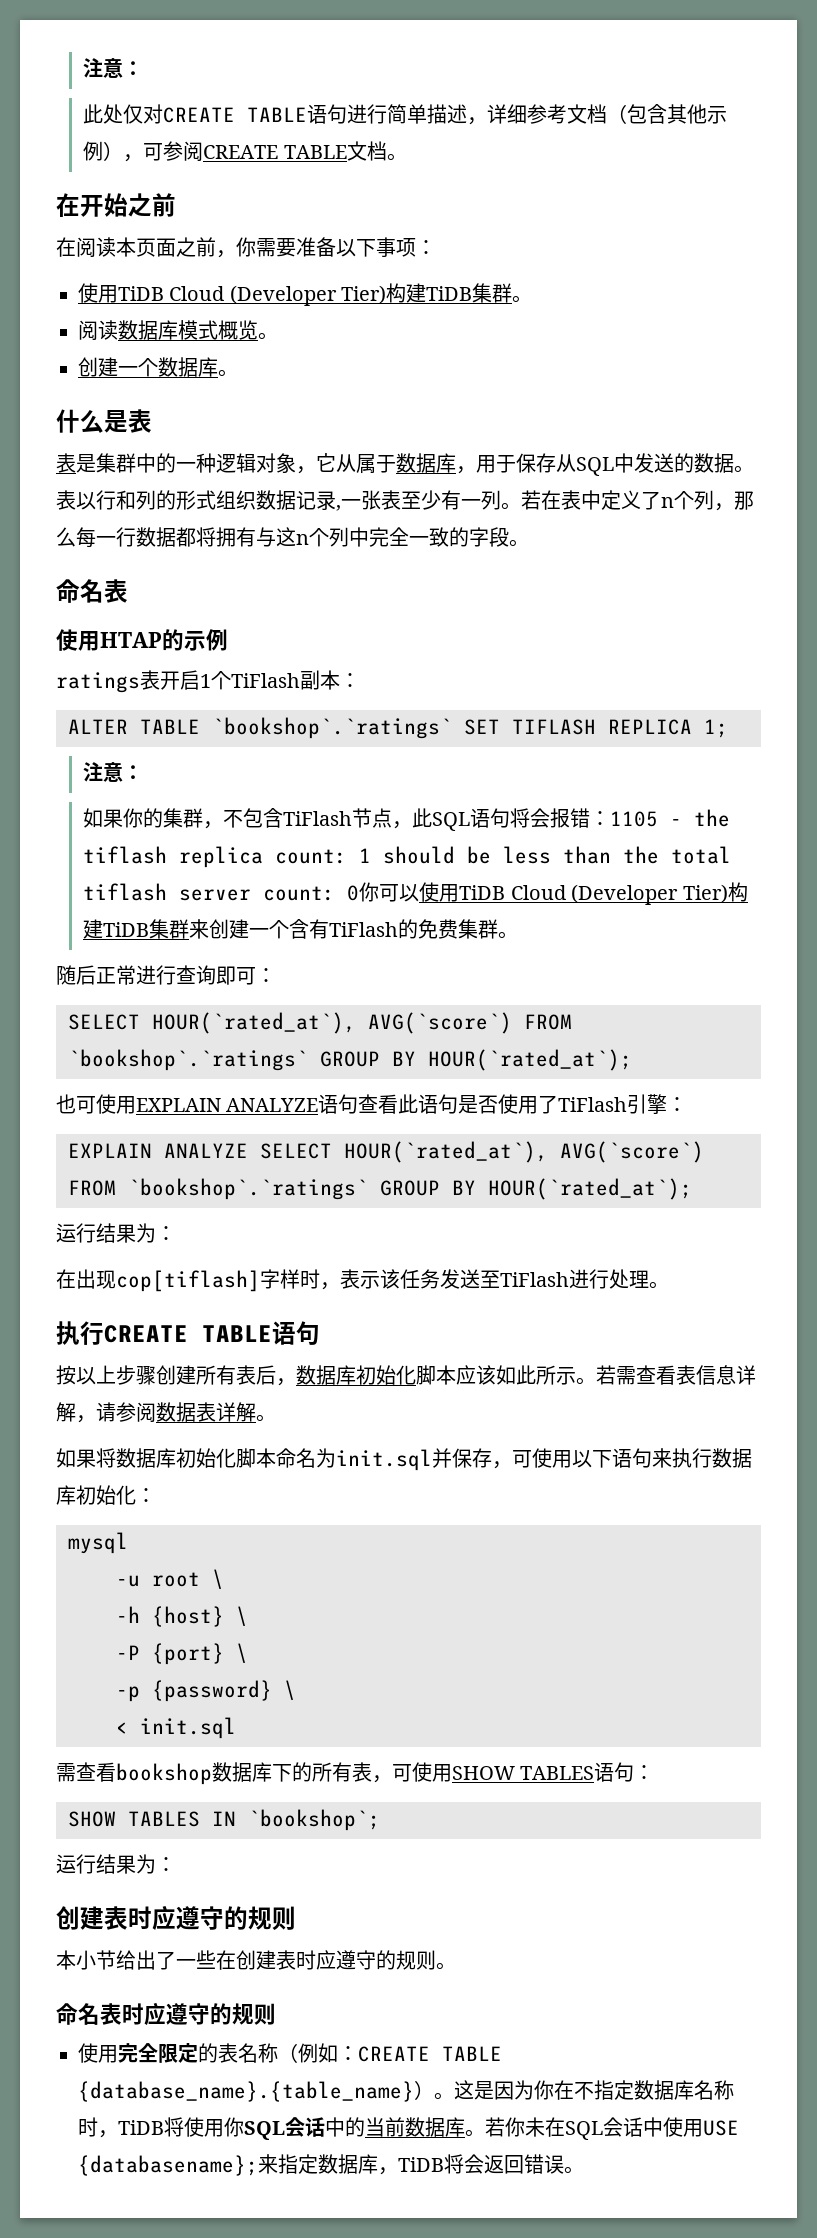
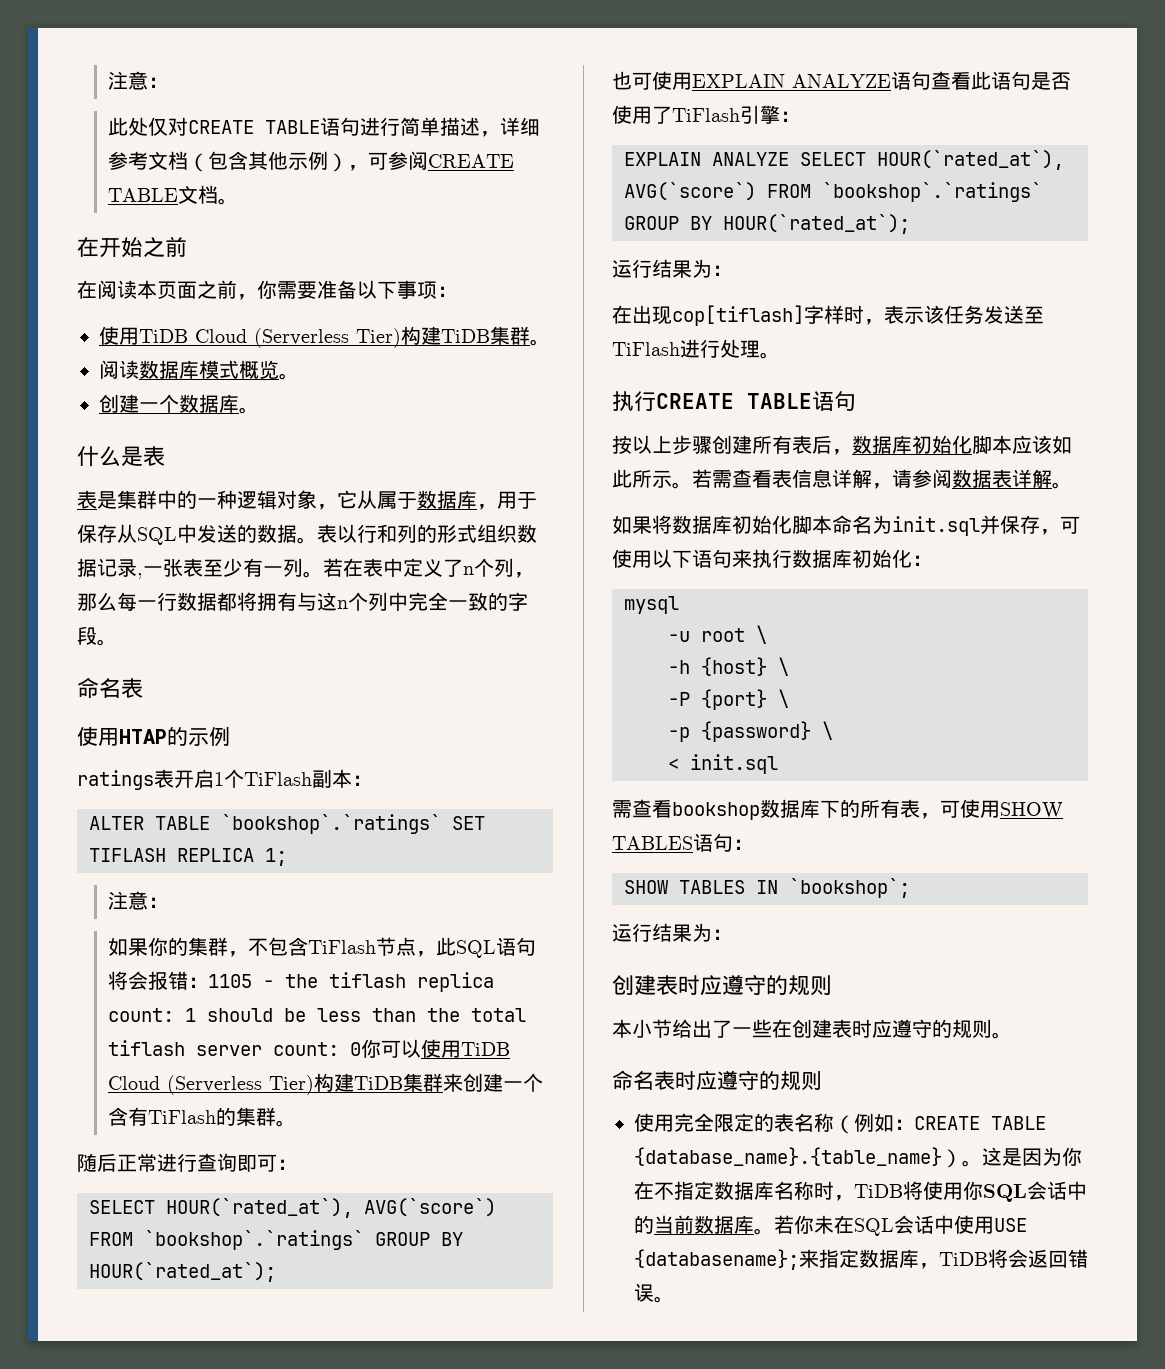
[229,285,337,306] (Developer -> [254,328,349,348] (Serverless
[571,884,679,905] (Developer -> [167,1075,263,1095] (Serverless
[418,919,459,939] 免费 -> (237, 1116) none

